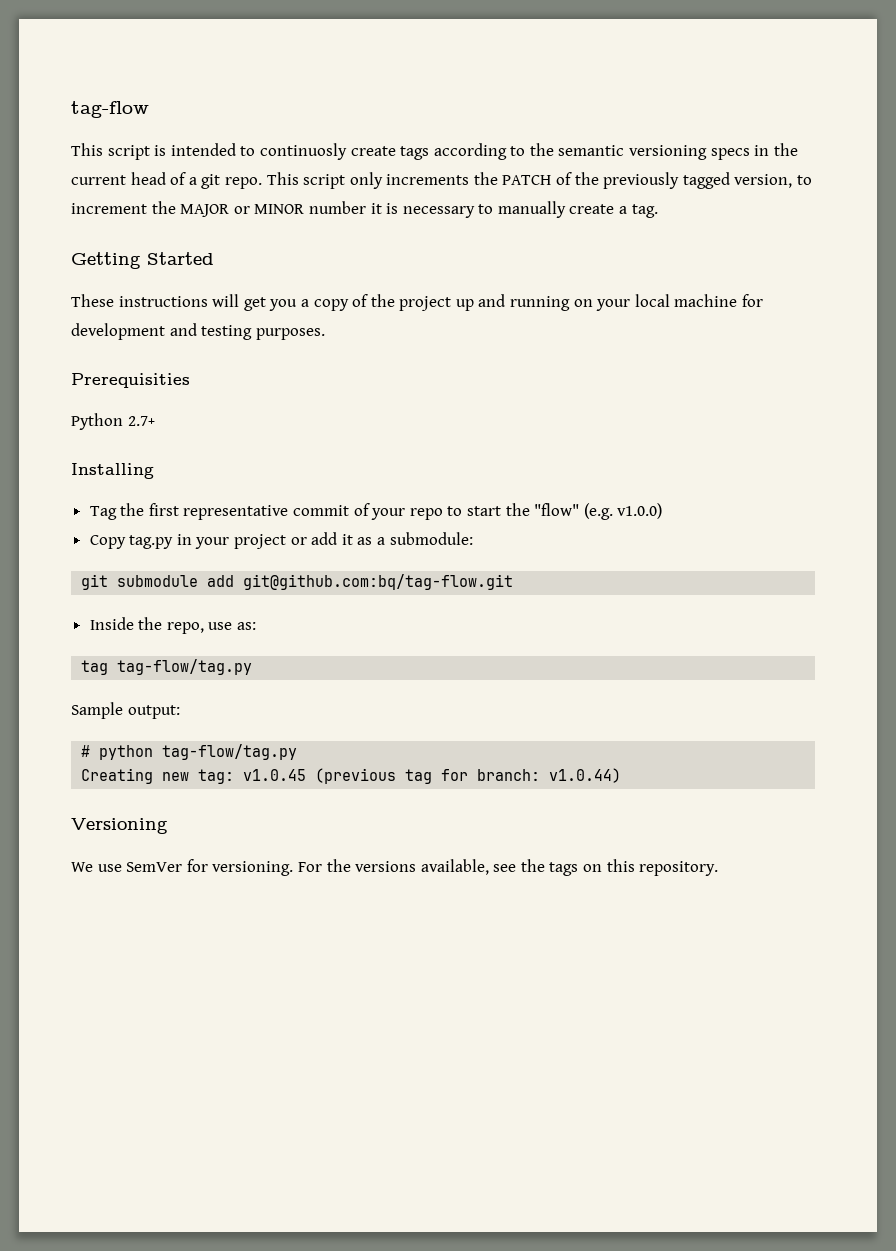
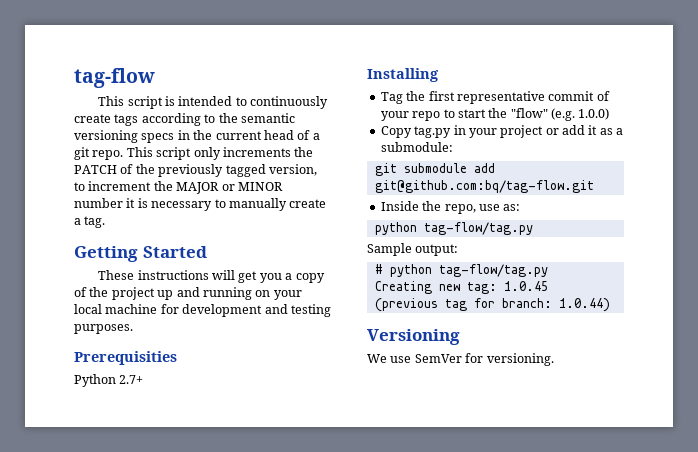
[259,143,347,160] continuosly -> [250,96,329,109] continuously
[617,503,663,519] v1.0.0) -> [578,108,610,120] 1.0.0)
[81,660,109,675] tag -> [374,222,417,235] python
[243,769,307,781] v1.0.45 -> [503,281,548,291] 1.0.45
[549,768,622,783] v1.0.44) -> [558,298,610,312] 1.0.44)
[297,859,719,876] For the versions available, see the tags on this repository. -> (554, 359) none

